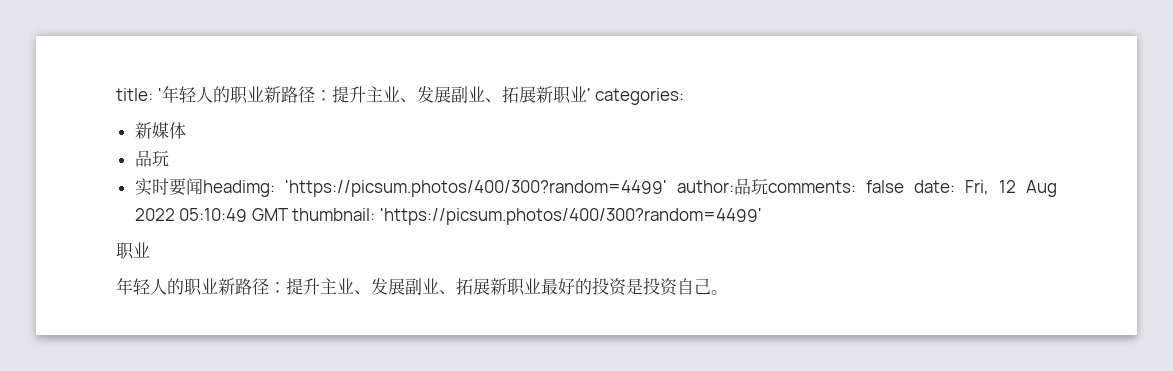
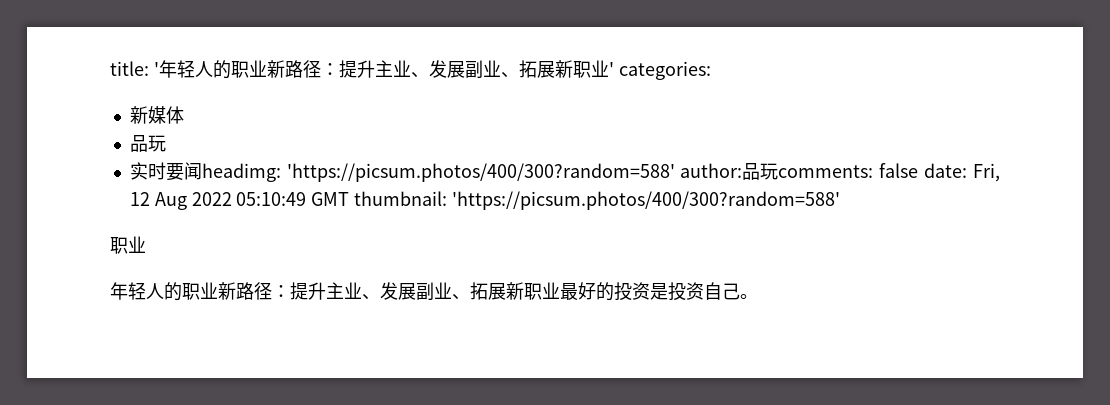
[284,180,667,197] 'https://picsum.photos/400/300?random=4499' -> [286,163,675,182] 'https://picsum.photos/400/300?random=588'
[380,208,763,225] 'https://picsum.photos/400/300?random=4499' -> [451,191,840,210] 'https://picsum.photos/400/300?random=588'

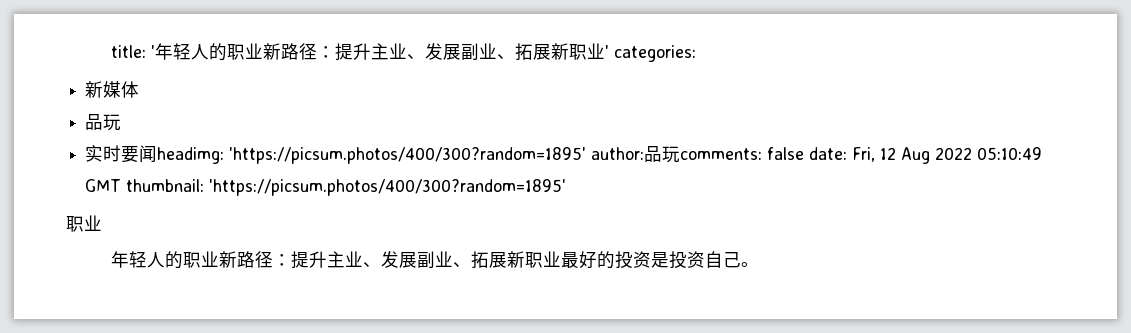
[286,163,675,182] 'https://picsum.photos/400/300?random=588' -> [229,147,587,164] 'https://picsum.photos/400/300?random=1895'
[451,191,840,210] 'https://picsum.photos/400/300?random=588' -> [209,179,567,196] 'https://picsum.photos/400/300?random=1895'

